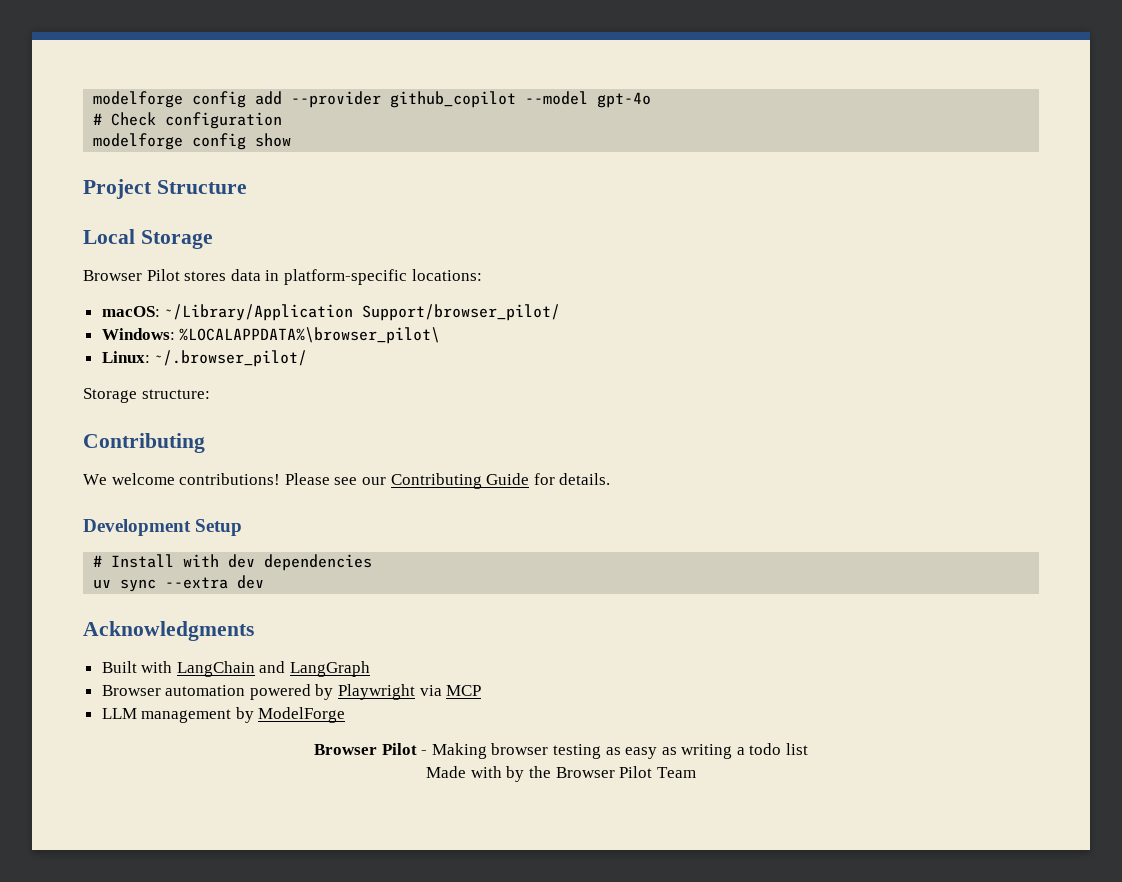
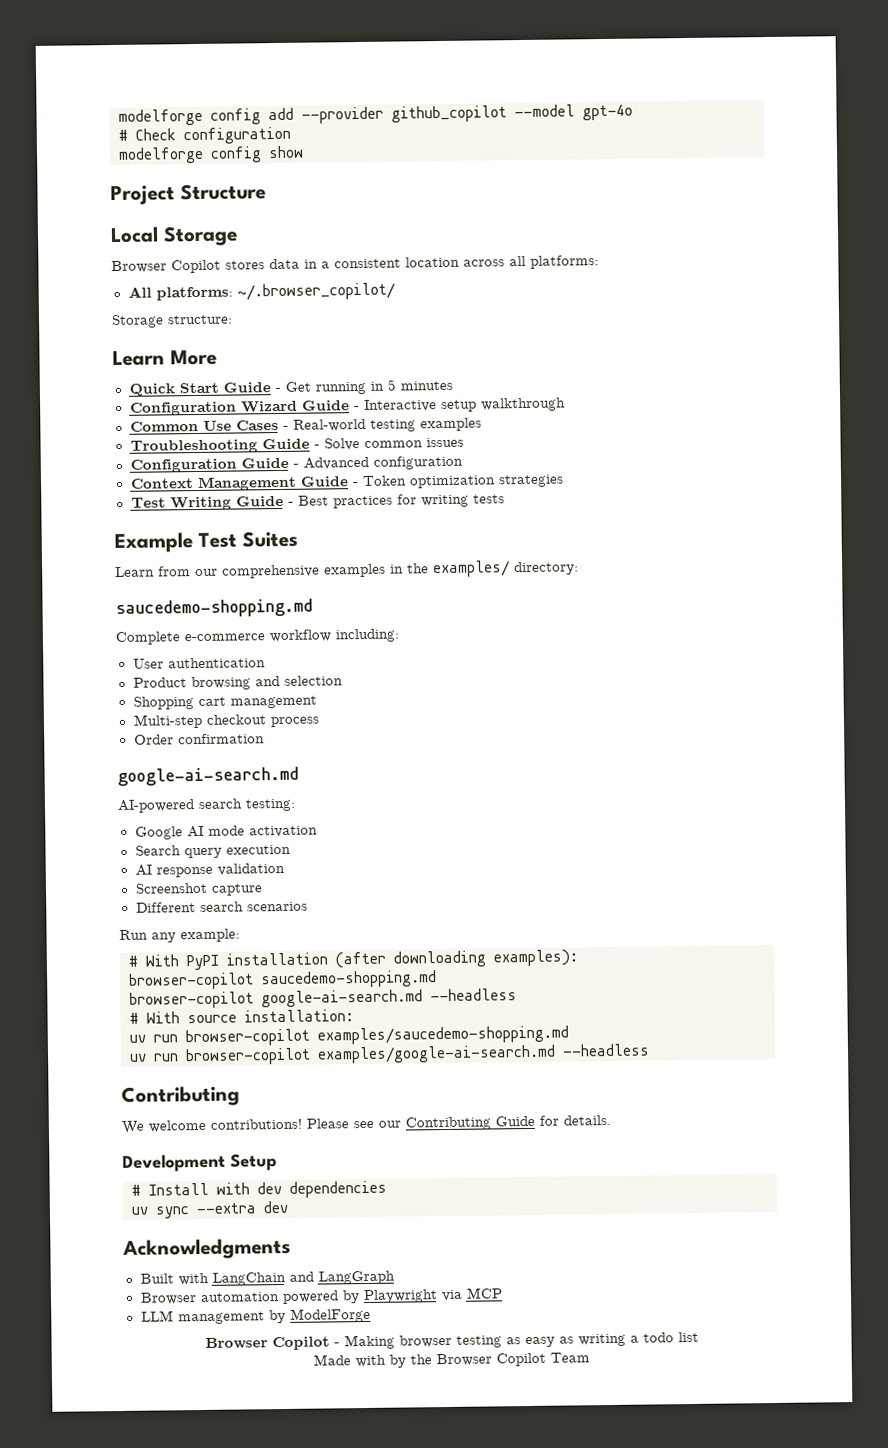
[146,269,180,281] Pilot -> [171,259,221,274] Copilot
[283,269,482,285] [101,304,561,321] [101,327,441,344] [101,350,308,367] [83,388,210,403] platform-specific locations: // macOS: ~/Library/Application Support/browser_pilot/ // Windows: %LOCALAPPDATA%\browser_pilot\ // Linux: ~/.browser_pilot/ // Storage structure: -> [321,255,599,269] [127,282,395,301] [111,314,233,329] [112,349,217,367] [128,379,453,397] [129,397,566,416] [129,417,482,432] [129,437,464,454] [129,455,463,473] [129,474,564,491] [130,494,505,511] [114,530,298,554] [115,560,579,579] [115,598,313,619] [115,628,399,646] [132,657,266,669] [132,675,343,691] [132,695,317,710] [132,713,320,729] [133,733,265,745] [117,766,299,786] [117,798,296,813] [134,825,318,840] [134,844,291,859] [134,862,285,878] [134,882,263,896] [135,901,308,913] [119,928,240,943] [128,949,578,971] [129,970,437,990] [129,988,517,1009] [129,1009,354,1024] [129,1025,569,1047] [130,1043,650,1066] a consistent location across all platforms: // All platforms: ~/.browser_copilot/ // Storage structure: // Learn More // Quick Start Guide - Get running in 5 minutes // Configuration Wizard Guide - Interactive setup walkthrough // Common Use Cases - Real-world testing examples // Troubleshooting Guide - Solve common issues // Configuration Guide - Advanced configuration // Context Management Guide - Token optimization strategies // Test Writing Guide - Best practices for writing tests // Example Test Suites // Learn from our comprehensive examples in the examples/ directory: // saucedemo-shopping.md // Complete e-commerce workflow including: // User authentication // Product browsing and selection // Shopping cart management // Multi-step checkout process // Order confirmation // google-ai-search.md // AI-powered search testing: // Google AI mode activation // Search query execution // AI response validation // Screenshot capture // Different search scenarios // Run any example: // # With PyPI installation (after downloading examples): // browser-copilot saucedemo-shopping.md // browser-copilot google-ai-search.md --headless // # With source installation: // uv run browser-copilot examples/saucedemo-shopping.md // uv run browser-copilot examples/google-ai-search.md --headless
[381,743,417,755] Pilot -> [271,1336,330,1351] Copilot
[619,766,653,778] Pilot -> [496,1352,546,1367] Copilot

